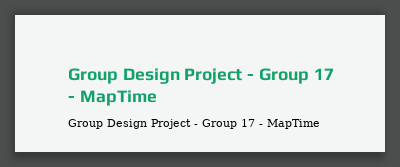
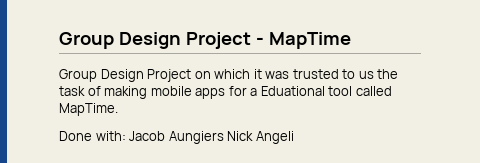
[68,68,334,84] [68,96,75,102] Group Design Project - Group 17 - -> [59,32,264,49] Group Design Project -
[194,119,320,129] - Group 17 - MapTime -> [194,69,399,79] [59,86,392,99] [59,103,118,116] [59,131,294,144] on which it was trusted to us the task of making mobile apps for a Eduational tool called MapTime. // Done with: Jacob Aungiers Nick Angeli

